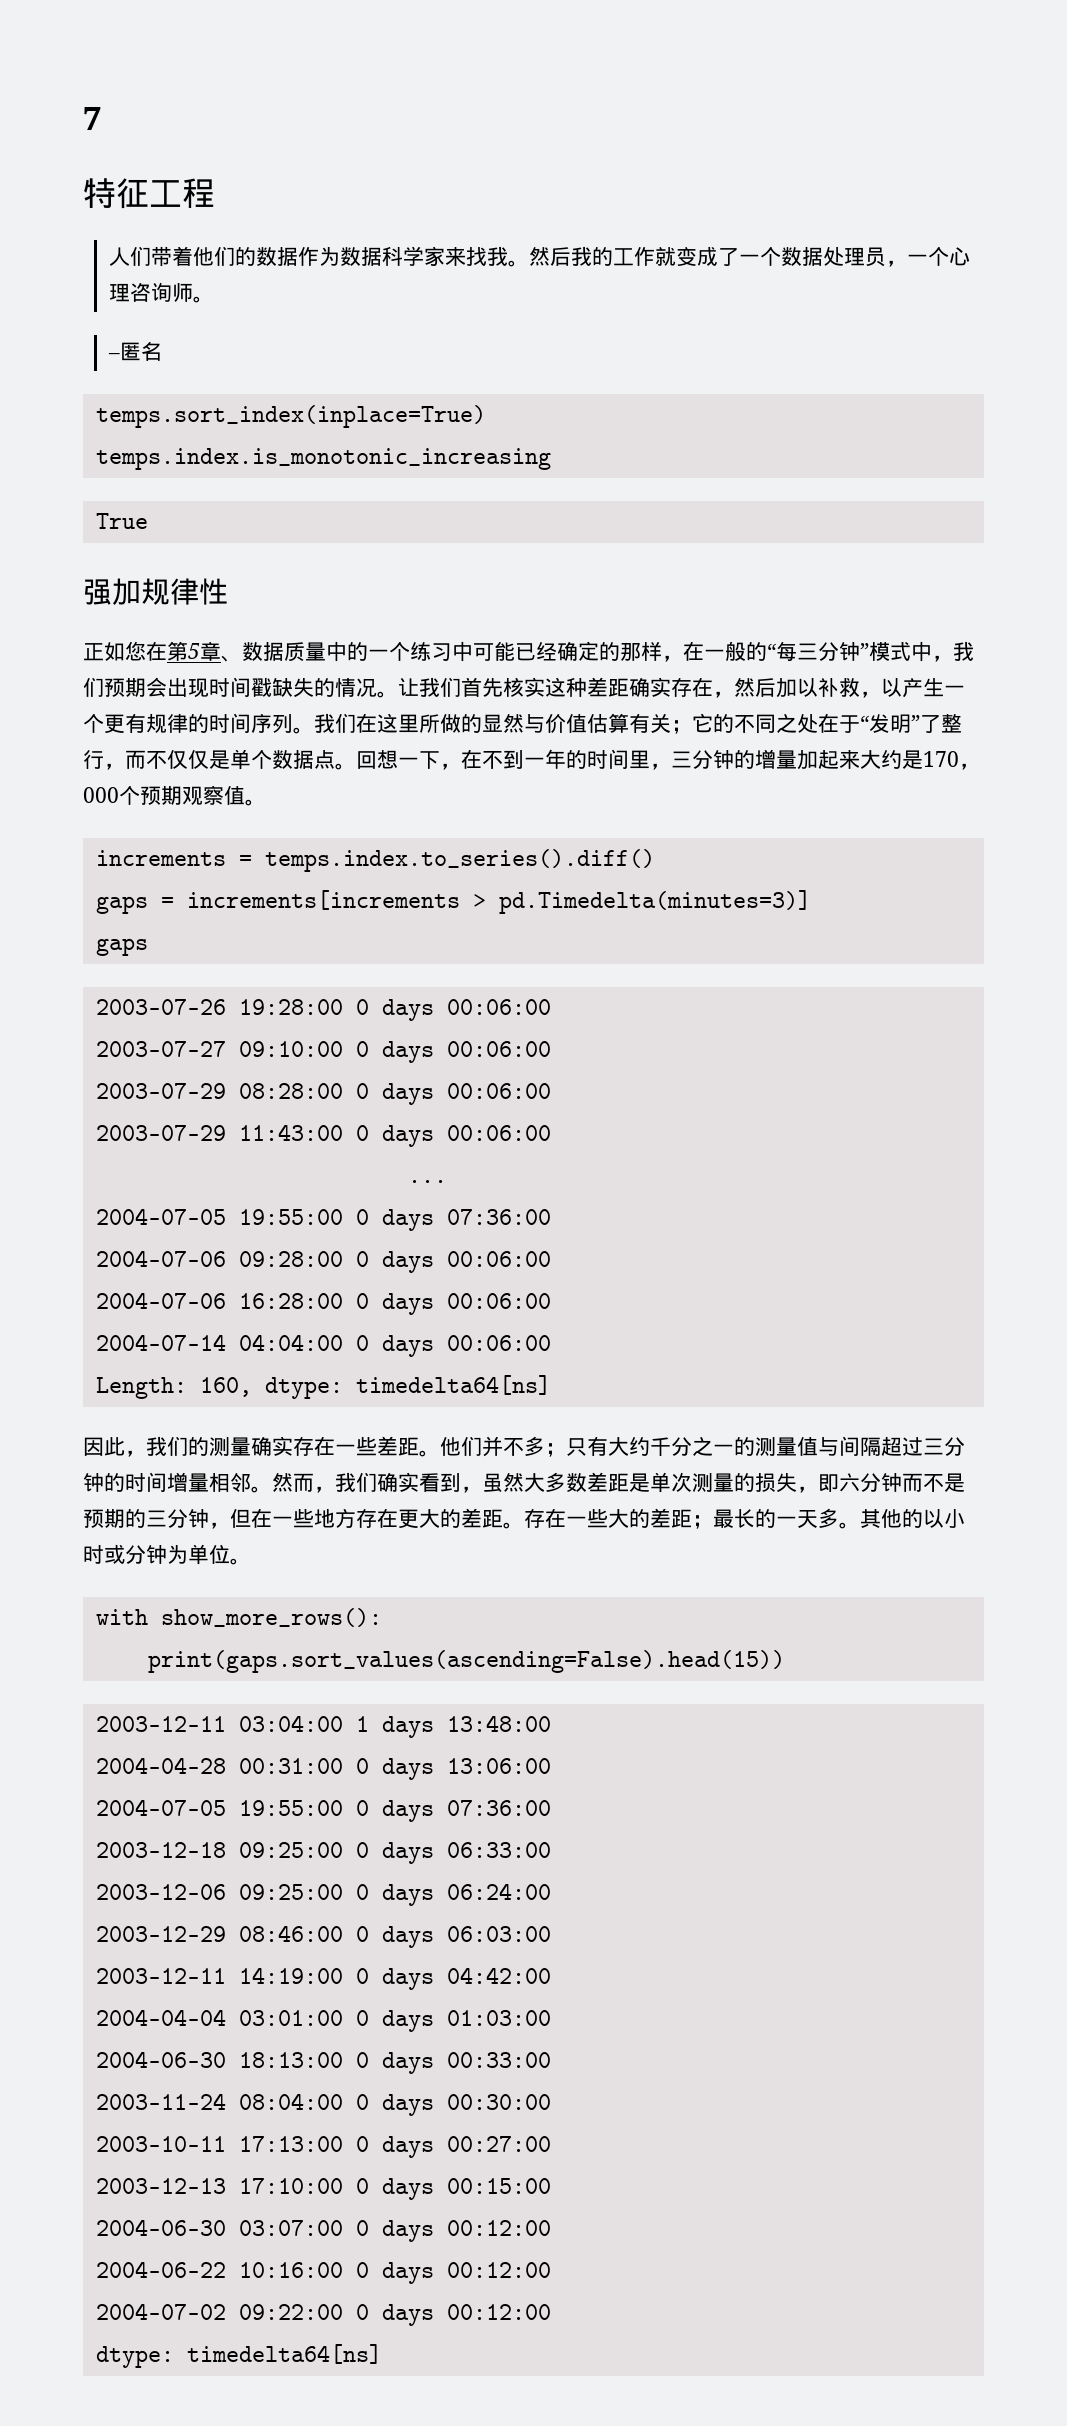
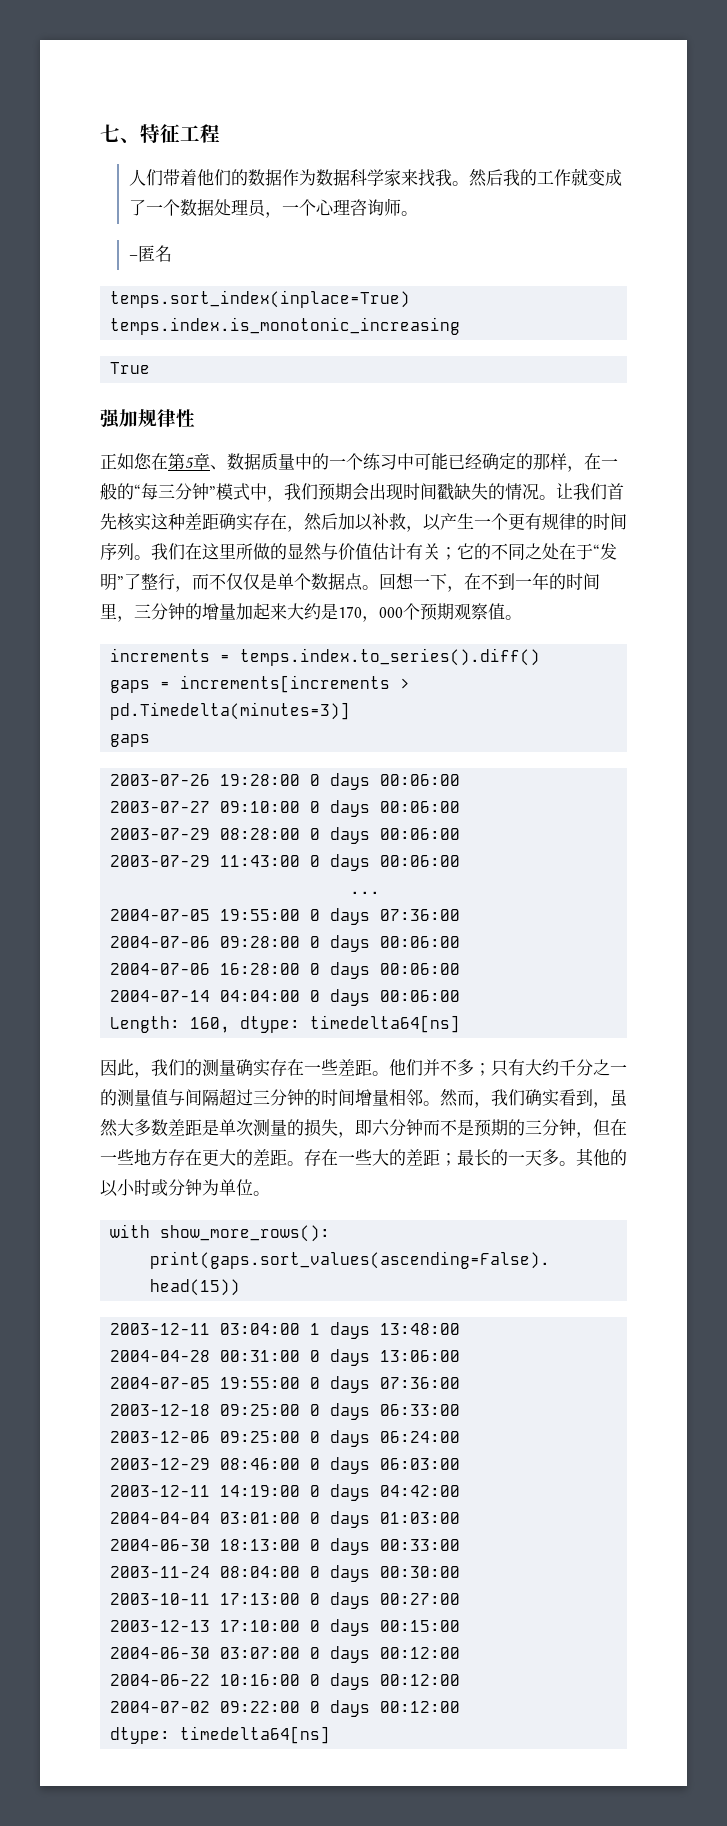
[83,107,101,130] 7 // -> [100,124,140,143] 七、
[608,713,629,733] 算 -> [389,543,406,560] 计

